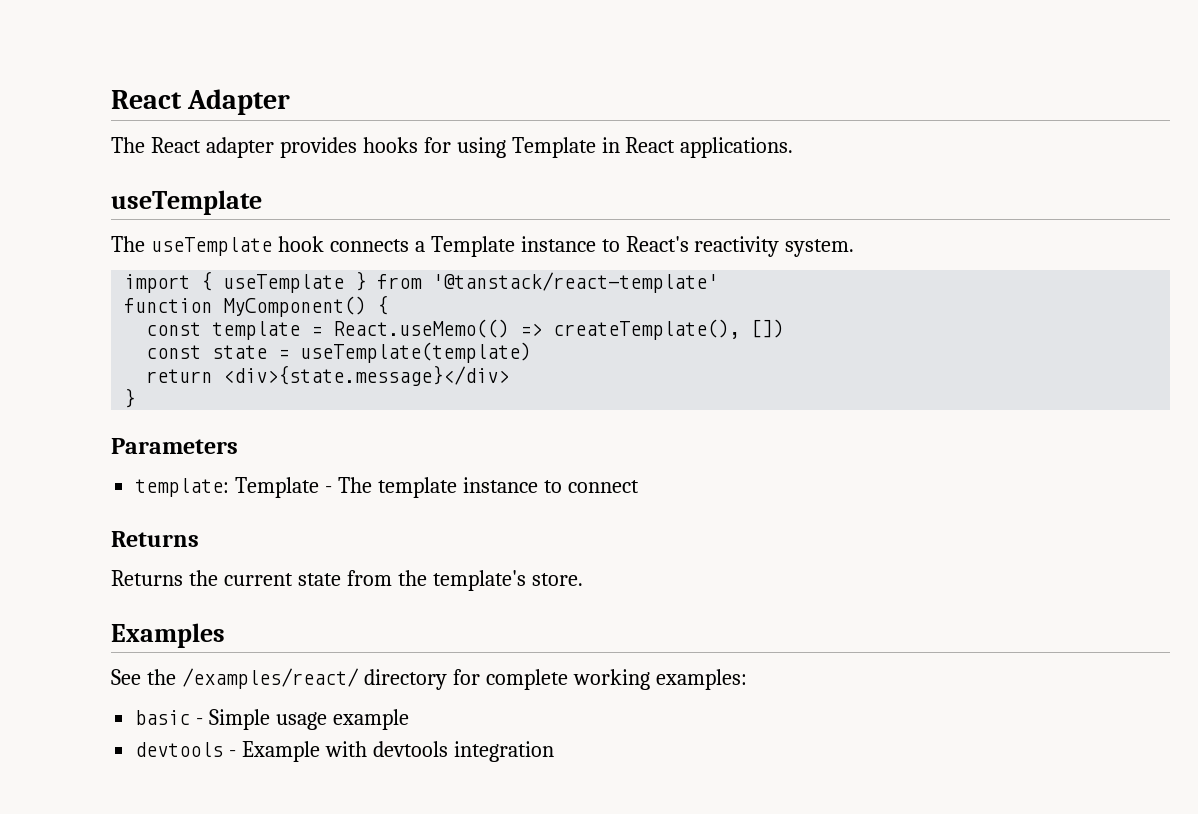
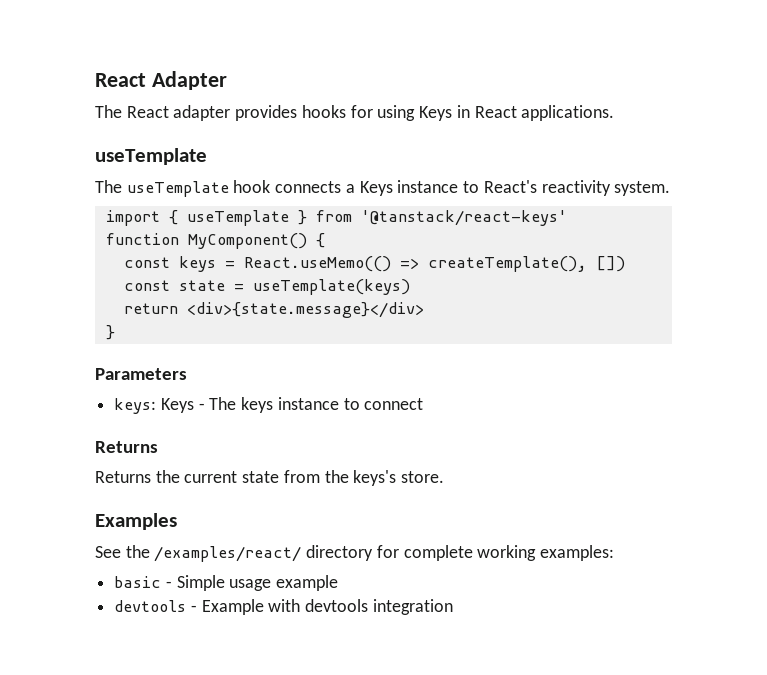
[511,137,596,158] Template -> [419,106,453,121] Keys
[430,236,515,257] Template -> [359,181,393,196] Keys
[432,272,719,293] '@tanstack/react-template' -> [360,210,567,226] '@tanstack/react-keys'
[212,321,301,340] template -> [178,256,216,272] keys
[300,342,532,363] useTemplate(template) -> [252,279,410,295] useTemplate(keys)
[135,477,320,498] template: Template -> [114,398,194,414] keys: Keys
[377,477,457,498] template -> [241,397,274,413] keys
[432,570,526,591] template's -> [353,470,397,486] keys's

